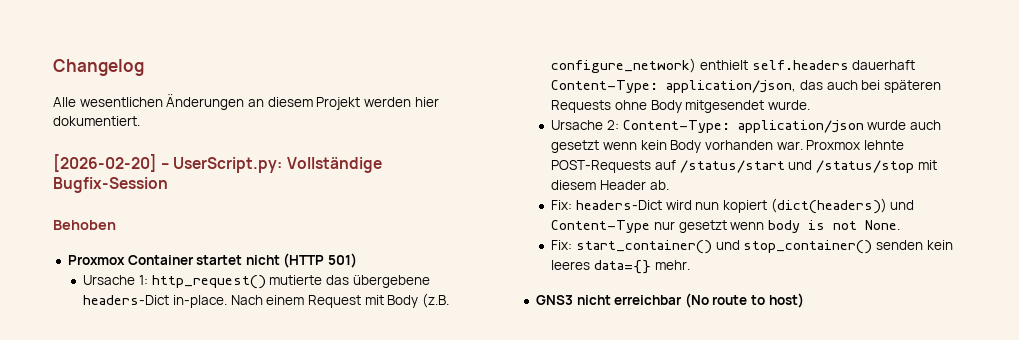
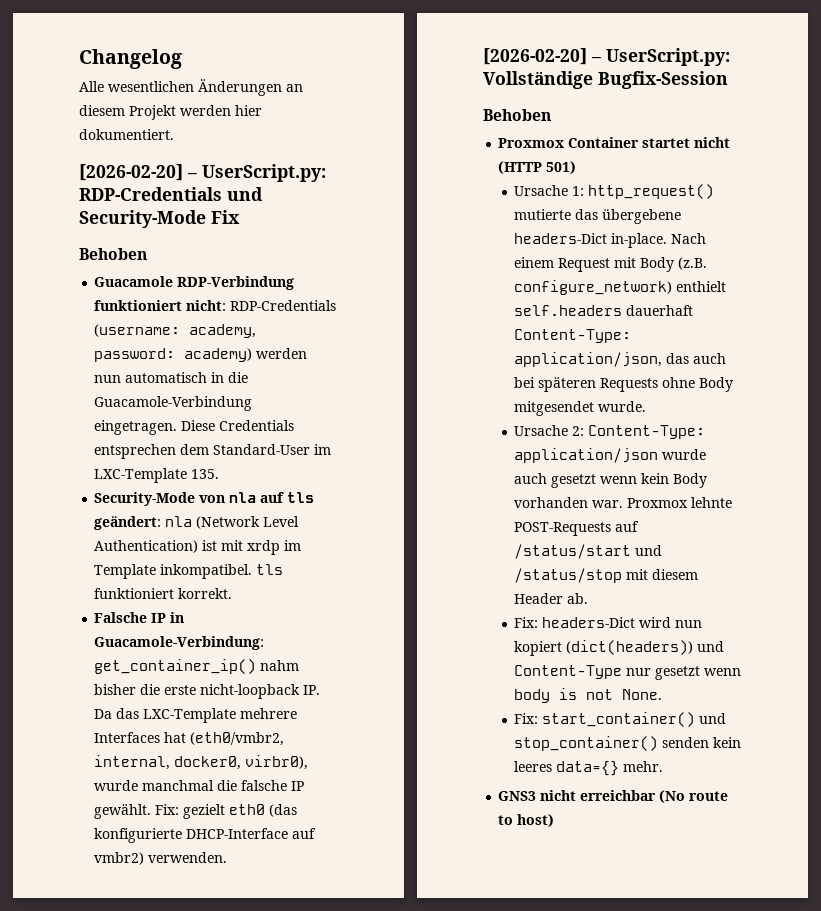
(140, 121) none -> [79,164,326,182] [79,187,263,201] [79,210,240,228] [79,248,147,260] [94,276,295,290] [94,300,337,311] [94,324,257,338] [94,348,308,362] [94,372,249,383] [94,396,253,411] [94,420,295,435] [94,444,332,459] [94,468,220,483] [94,492,315,506] [94,516,300,530] [94,540,302,555] [94,564,284,579] [94,588,233,599] [94,612,185,623] [94,636,265,650] [94,659,300,674] [94,684,321,699] [94,708,298,723] [94,732,285,746] [94,755,309,770] [94,780,305,791] [94,804,298,819] [94,828,317,843] [94,852,228,865] // [2026-02-20] – UserScript.py: RDP-Credentials und Security-Mode Fix // Behoben // Guacamole RDP-Verbindung funktioniert nicht: RDP-Credentials (username: academy, password: academy) werden nun automatisch in die Guacamole-Verbindung eingetragen. Diese Credentials entsprechen dem Standard-User im LXC-Template 135. // Security-Mode von nla auf tls geändert: nla (Network Level Authentication) ist mit xrdp im Template inkompatibel. tls funktioniert korrekt. // Falsche IP in Guacamole-Verbindung: get_container_ip() nahm bisher die erste nicht-loopback IP. Da das LXC-Template mehrere Interfaces hat (eth0/vmbr2, internal, docker0, virbr0), wurde manchmal die falsche IP gewählt. Fix: gezielt eth0 (das konfigurierte DHCP-Interface auf vmbr2) verwenden.

